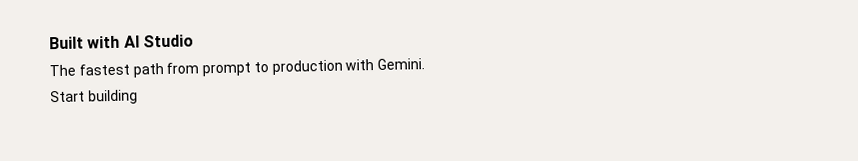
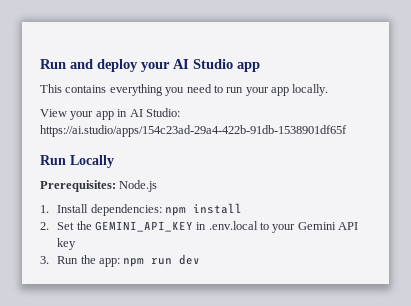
[49,34,194,50] [49,58,426,78] [50,89,138,105] Built with AI Studio // The fastest path from prompt to production with Gemini. // Start building -> [40,59,260,72] [40,84,329,96] [40,108,180,120] [40,125,347,137] [40,155,114,168] [40,180,158,192] [40,203,242,216] [40,221,359,233] [57,238,77,250] [40,254,201,267] Run and deploy your AI Studio app // This contains everything you need to run your app locally. // View your app in AI Studio: https://ai.studio/apps/154c23ad-29a4-422b-91db-1538901df65f // Run Locally // Prerequisites: Node.js // 1. Install dependencies: npm install // 2. Set the GEMINI_API_KEY in .env.local to your Gemini API key // 3. Run the app: npm run dev

